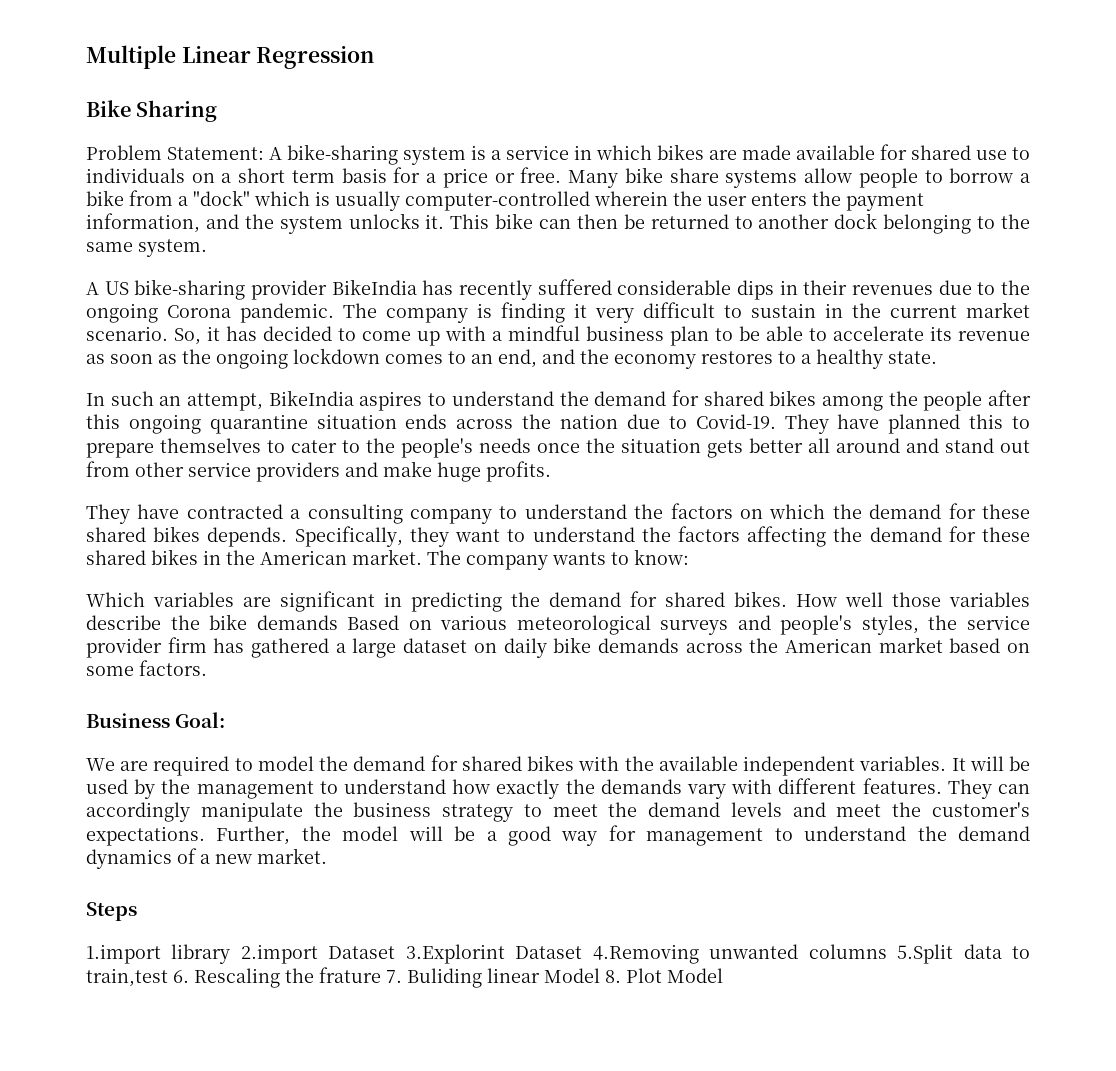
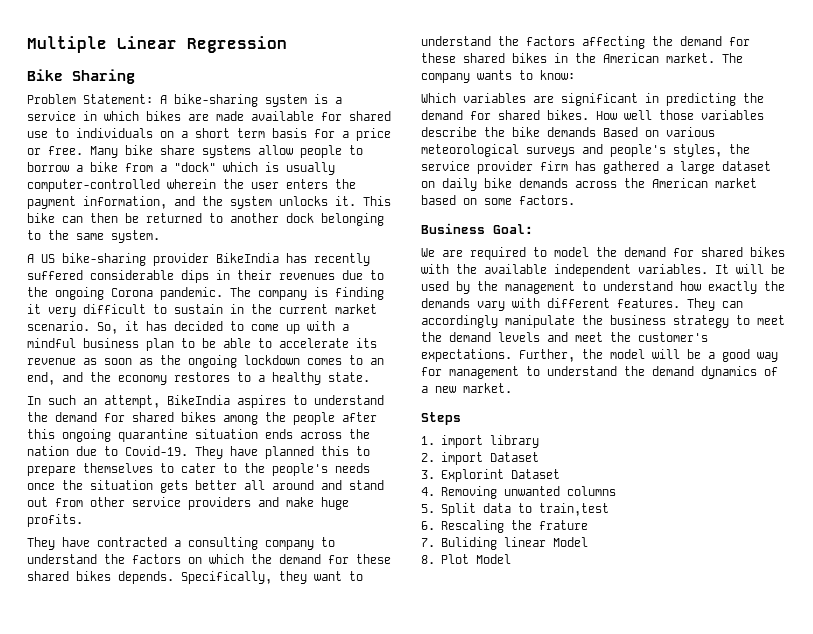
[86,944,161,964] 1.import -> [421,435,483,448] 1. import
[240,944,699,964] 2.import Dataset 3.Explorint Dataset 4.Removing -> [421,452,539,465] [421,469,560,482] [421,486,497,499] // 2. import Dataset // 3. Explorint Dataset // 4. Removing
[897,944,954,964] 5.Split -> [421,503,476,516] // 5. Split
(168, 977) none -> (609, 509) //
(381, 975) none -> (588, 525) //
(600, 975) none -> (588, 542) //

